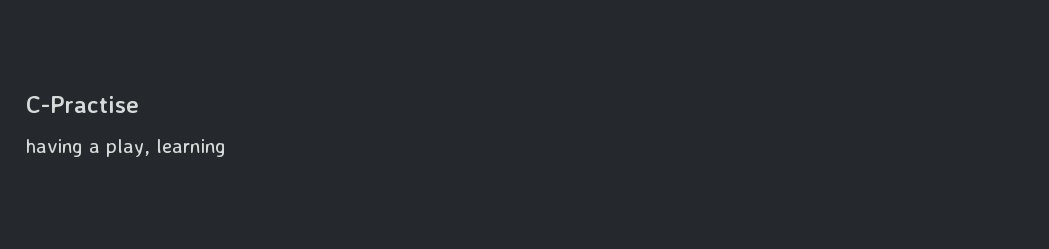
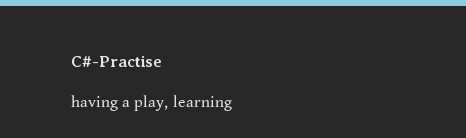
[26,96,139,113] C-Practise -> [71,55,162,67] C#-Practise

